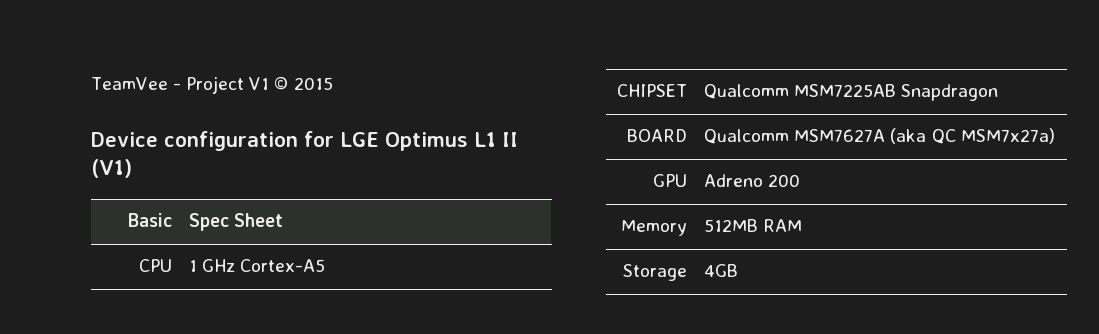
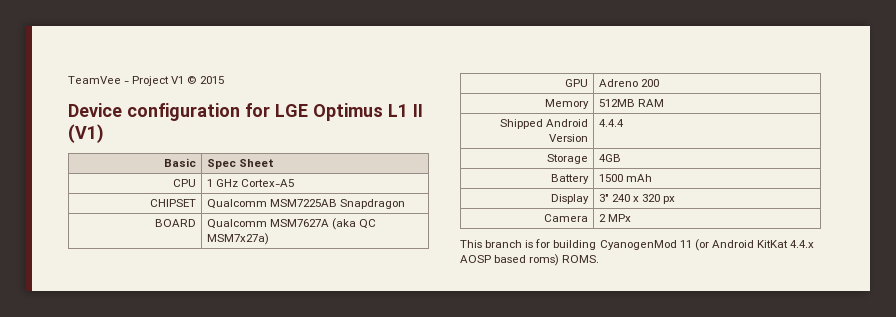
[622,264,687,281] [704,264,739,277] Storage | 4GB -> [499,119,588,129] [548,134,588,142] [599,119,625,127] [546,154,588,164] [599,154,622,162] [550,174,589,184] [599,174,653,182] [550,194,589,204] [599,194,676,204] [543,214,588,222] [599,214,632,222] [460,239,815,251] [460,254,600,266] Shipped Android Version | 4.4.4 // Storage | 4GB // Battery | 1500 mAh // Display | 3" 240 x 320 px // Camera | 2 MPx // This branch is for building CyanogenMod 11 (or Android KitKat 4.4.x AOSP based roms) ROMS.

